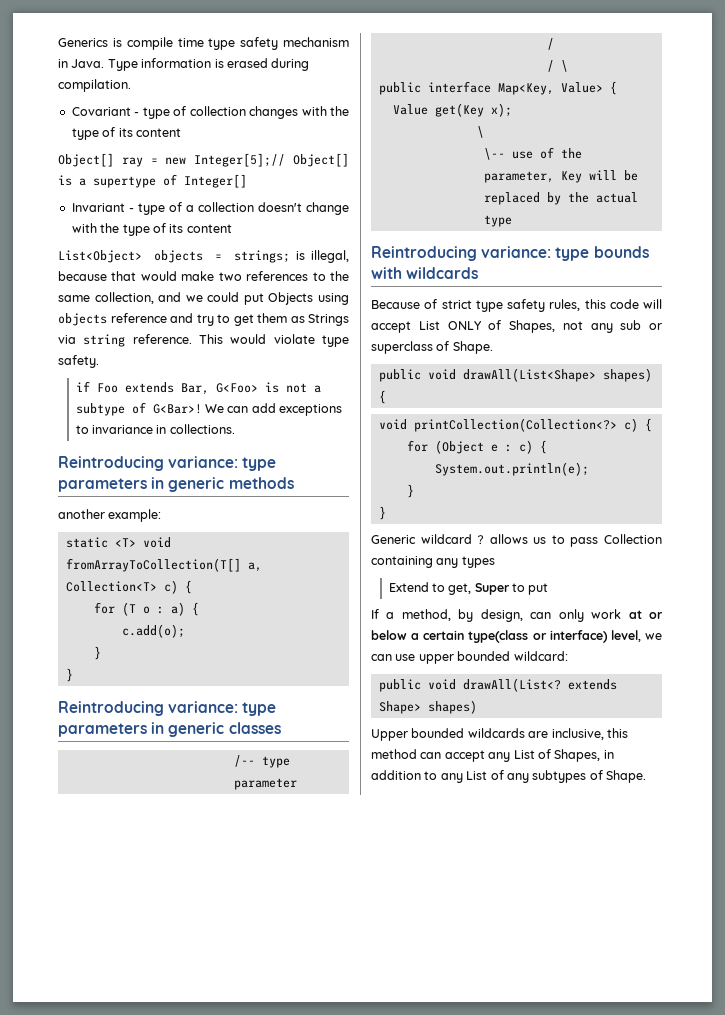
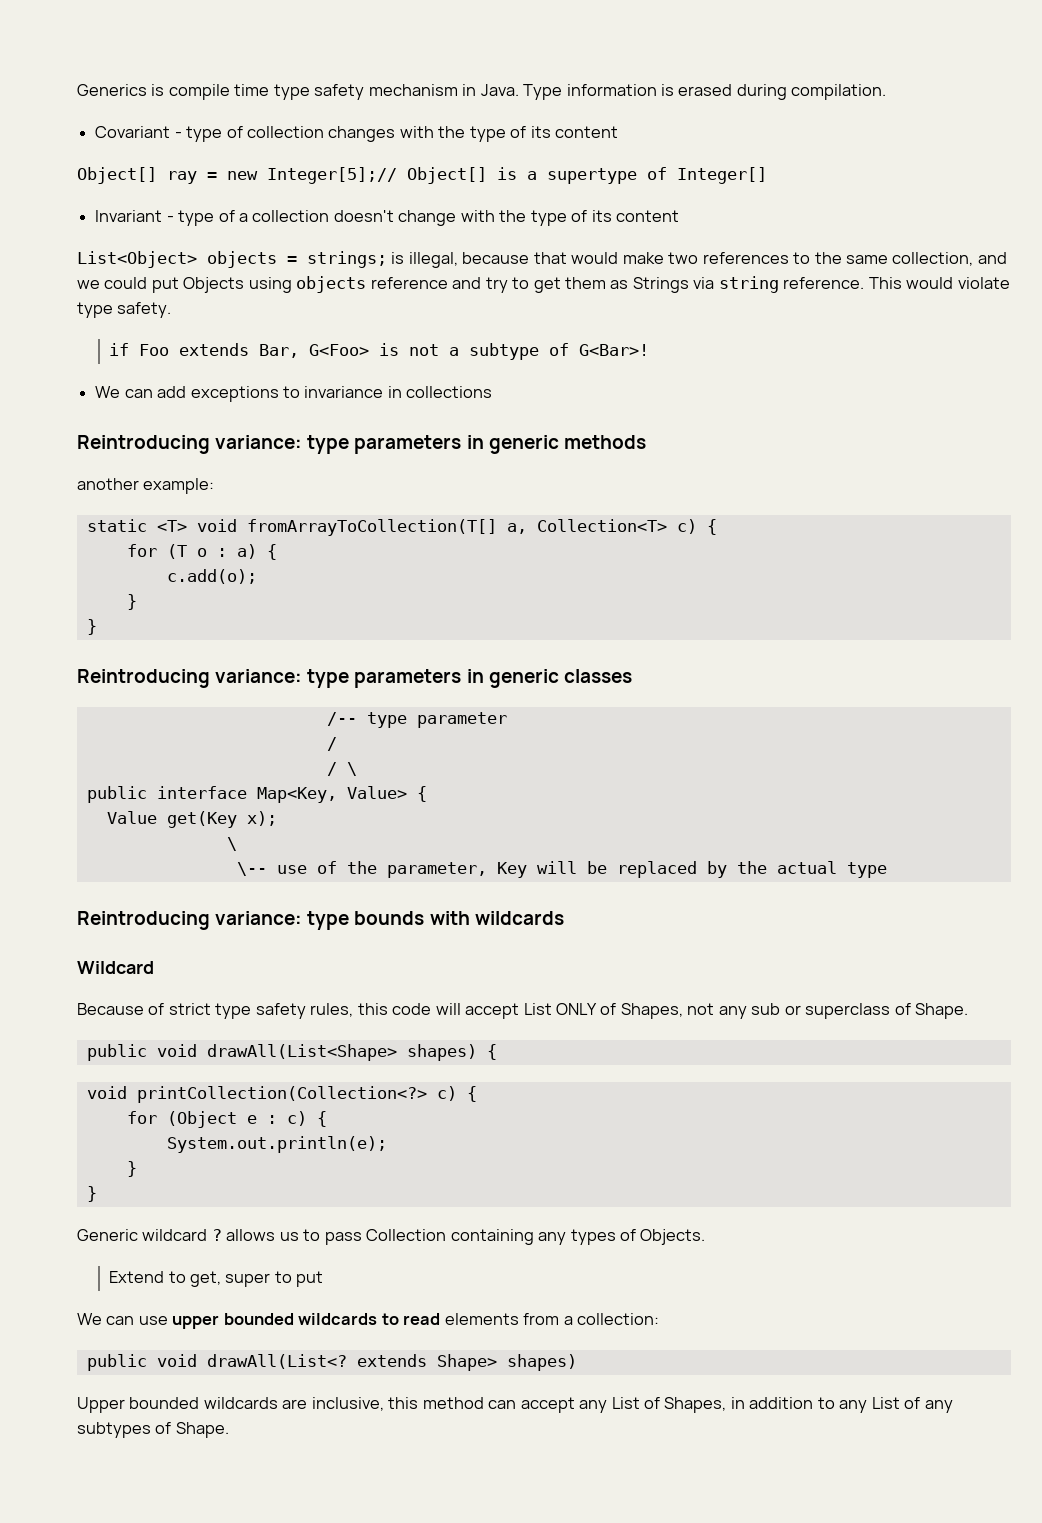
(202, 409) none -> (650, 350) //
[169,424,235,434] collections. -> [406,386,493,398] collections
(479, 273) none -> [77,961,154,974] // Wildcard
(495, 562) none -> [620,1229,706,1245] of Objects.
[474,583,510,595] Super -> [225,1273,271,1287] super
[371,609,663,622] [371,630,662,643] [371,651,568,664] If a method, by design, can only work at or below a certain type(class or interface) level, we can use upper bounded wildcard: -> [77,1313,660,1329] We can use upper bounded wildcards to read elements from a collection:

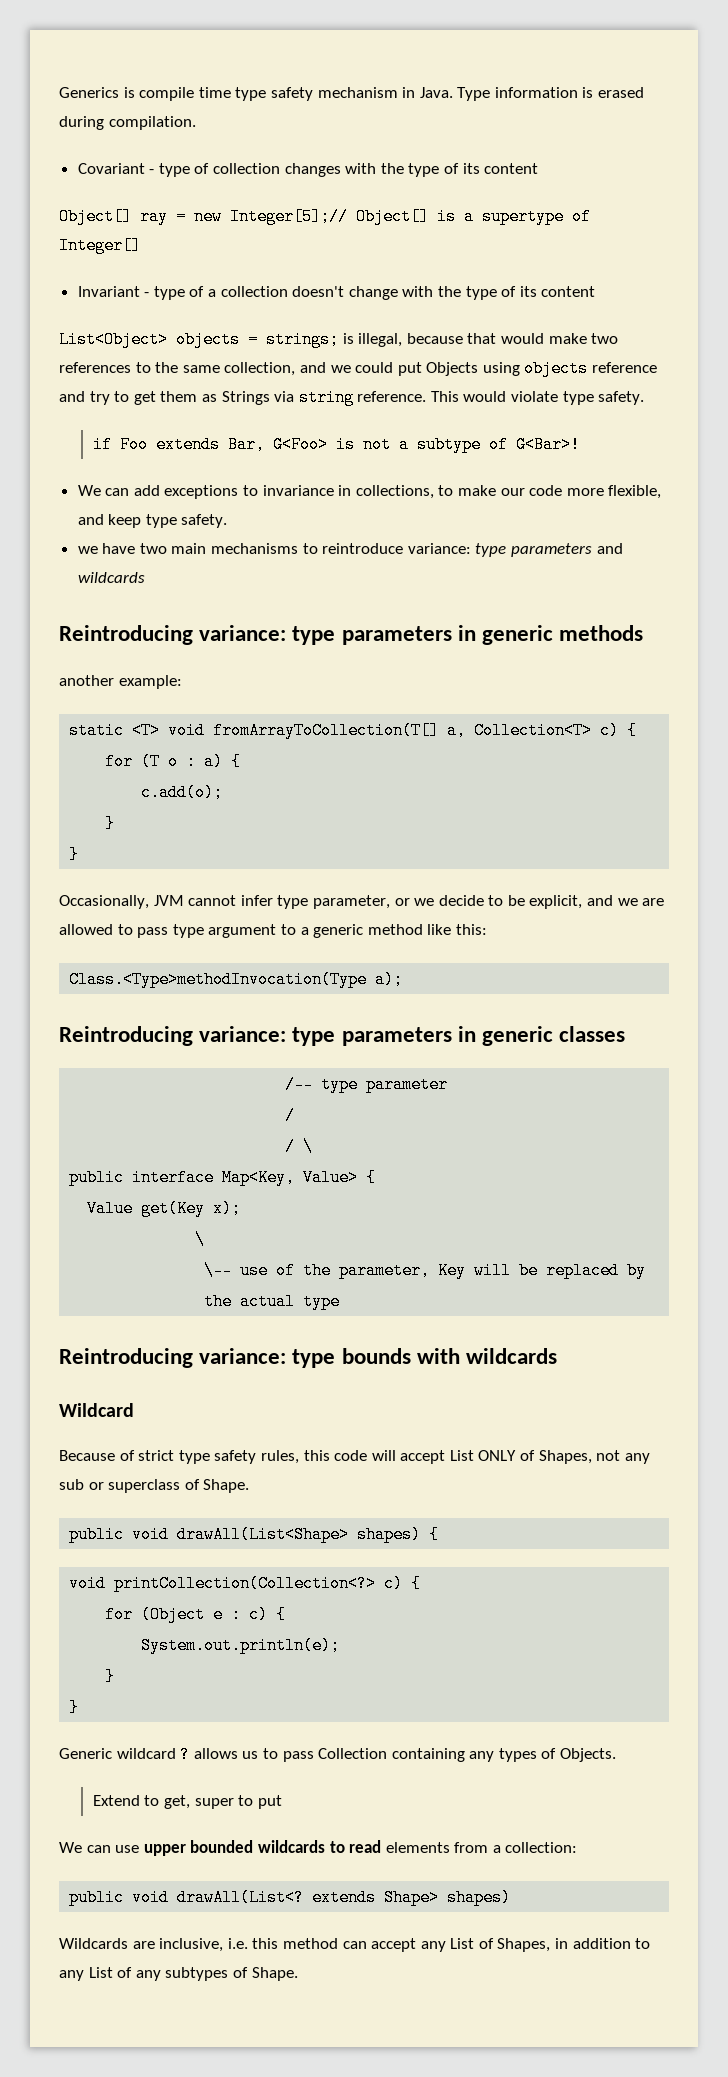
[406,386,493,398] collections -> [355,485,662,499] [77,514,228,528] [77,543,623,557] [77,572,145,583] collections, to make our code more flexible, and keep type safety. // we have two main mechanisms to reintroduce variance: type parameters and wildcards
(97, 627) none -> [59,895,665,909] [59,924,487,938] [69,971,404,988] // Occasionally, JVM cannot infer type parameter, or we decide to be explicit, and we are allowed to pass type argument to a generic method like this: // Class.<Type>methodInvocation(Type a);
[77,1397,278,1413] Upper bounded wildcards -> [59,1938,128,1949] Wildcards
(384, 1404) none -> [227,1938,248,1949] i.e.

